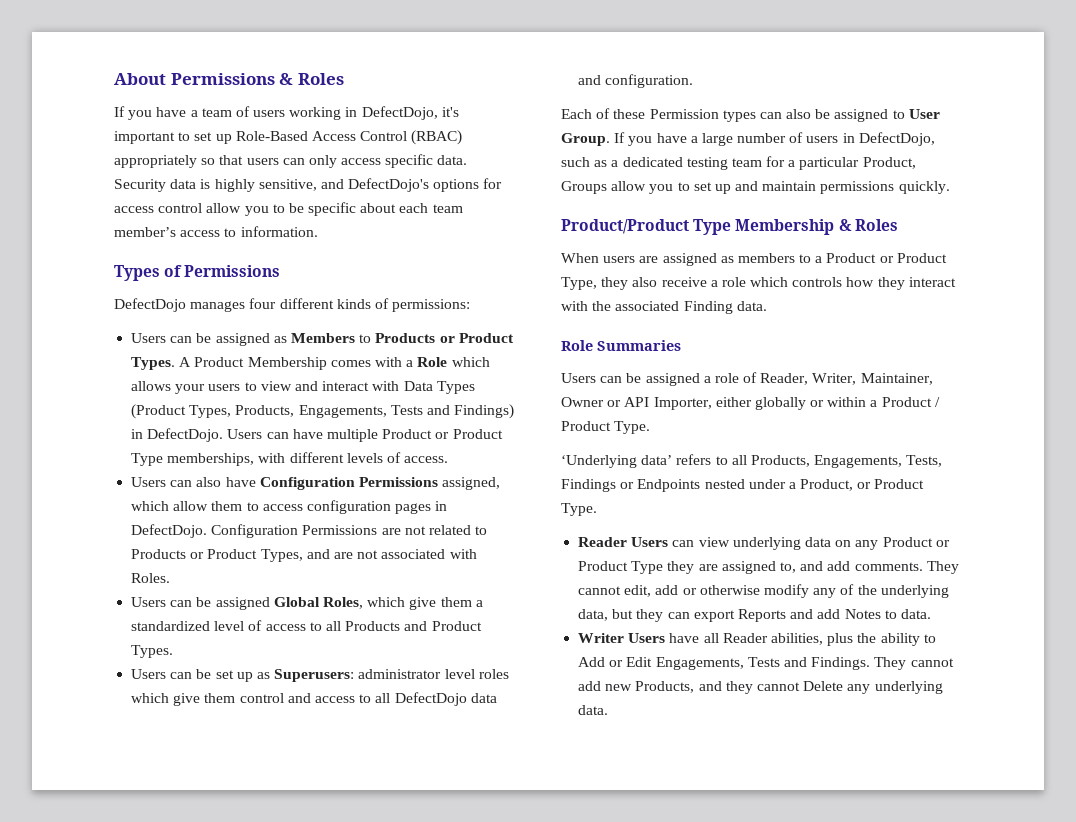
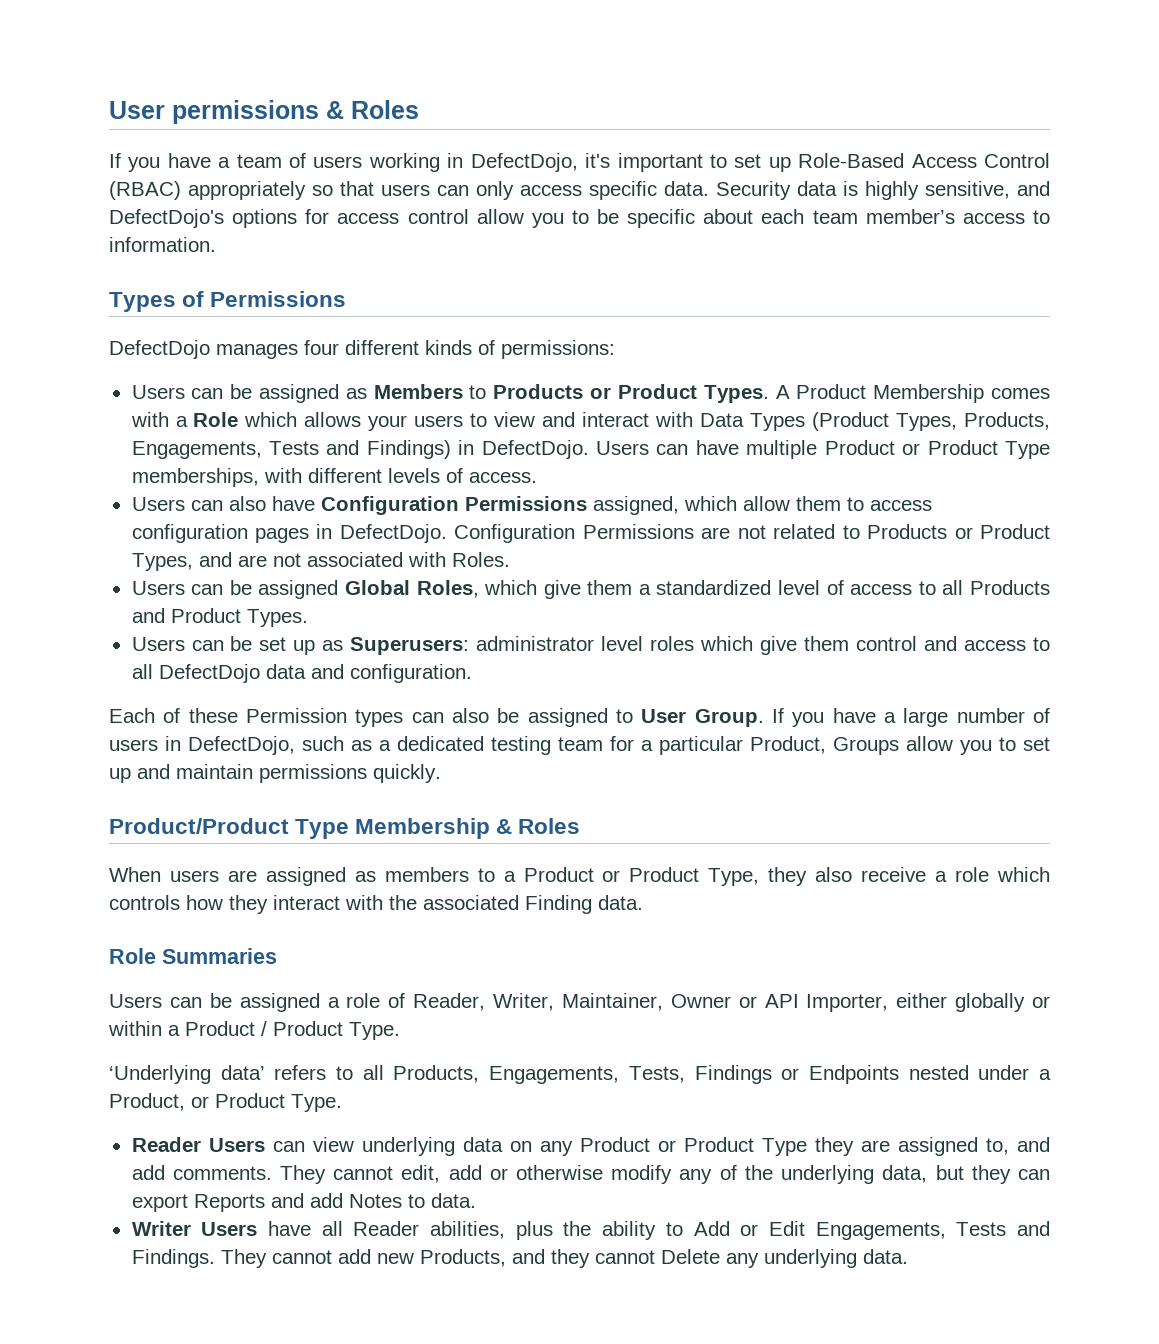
[114,73,275,85] About Permissions -> [109,100,319,124] User permissions

